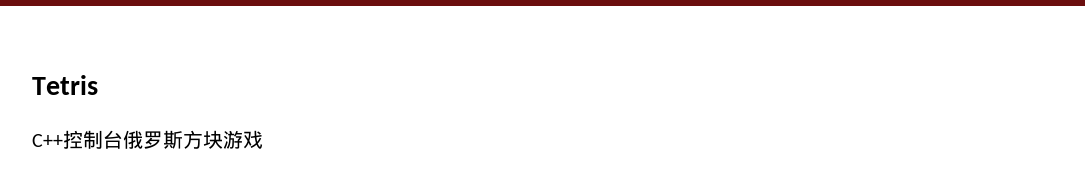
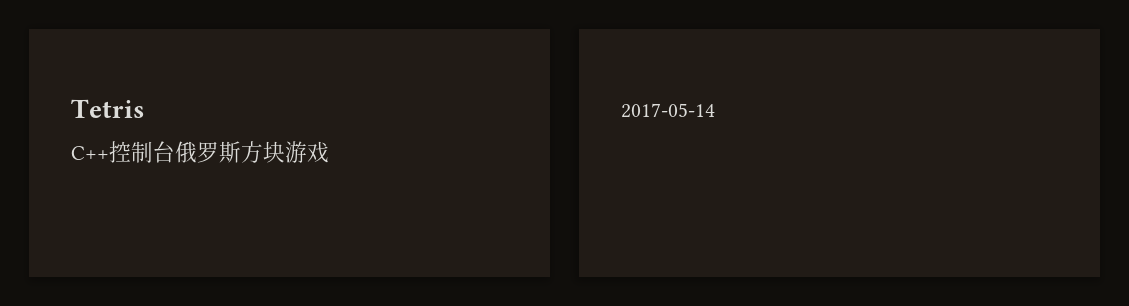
(263, 139) none -> [621,103,715,118] // 2017-05-14

